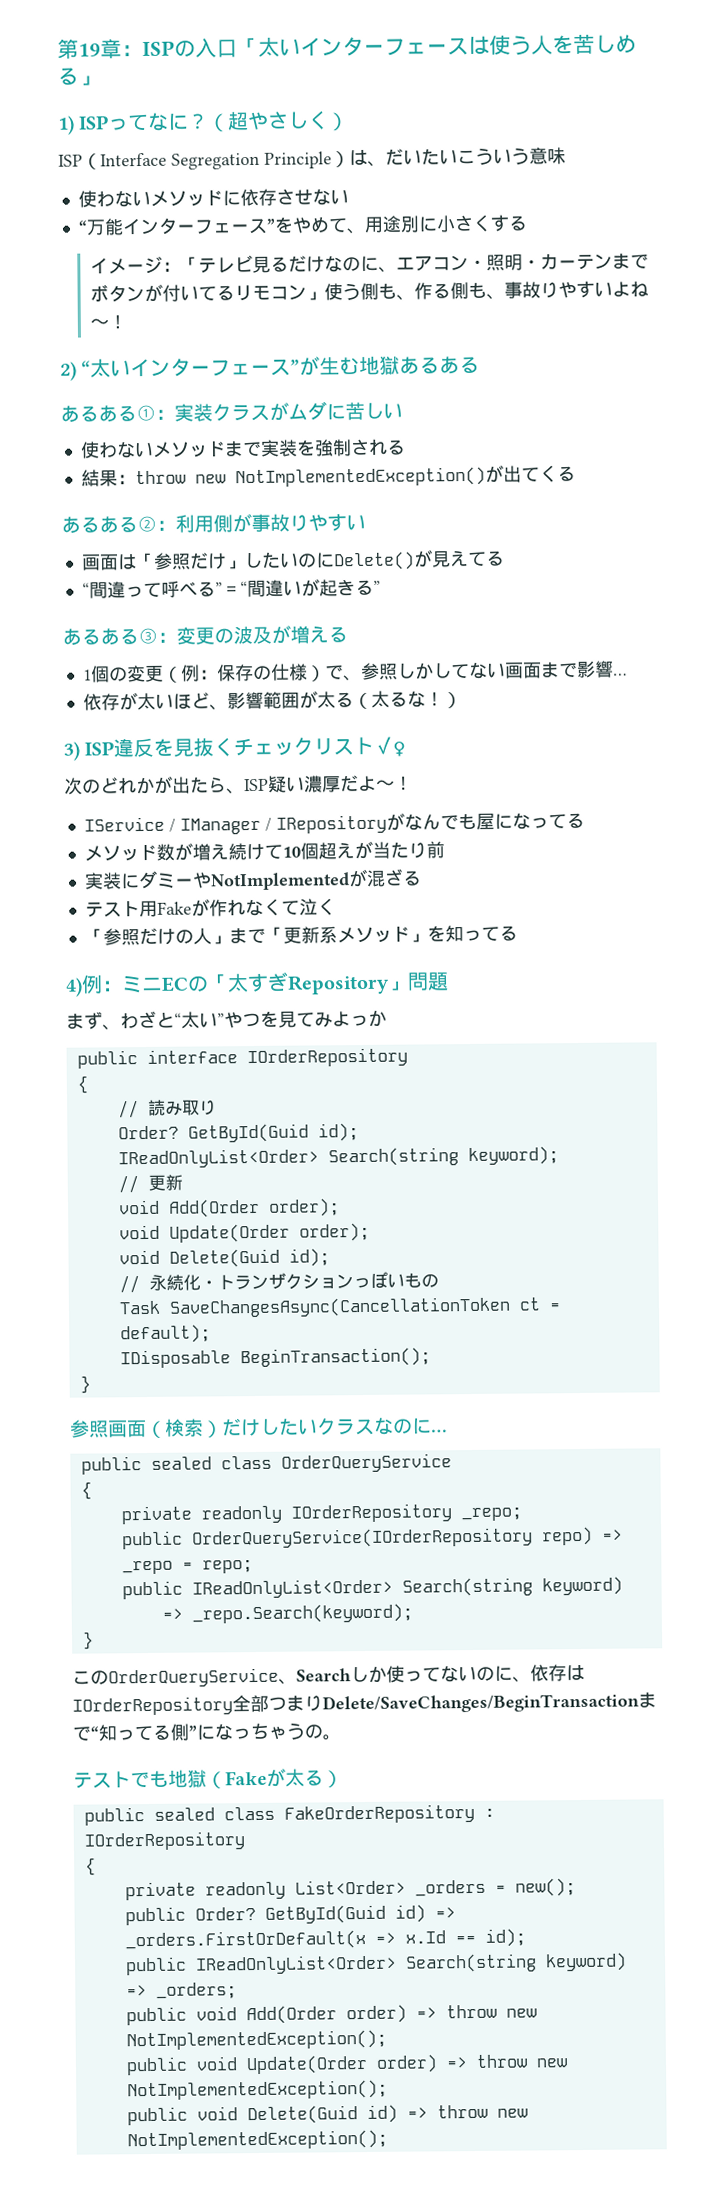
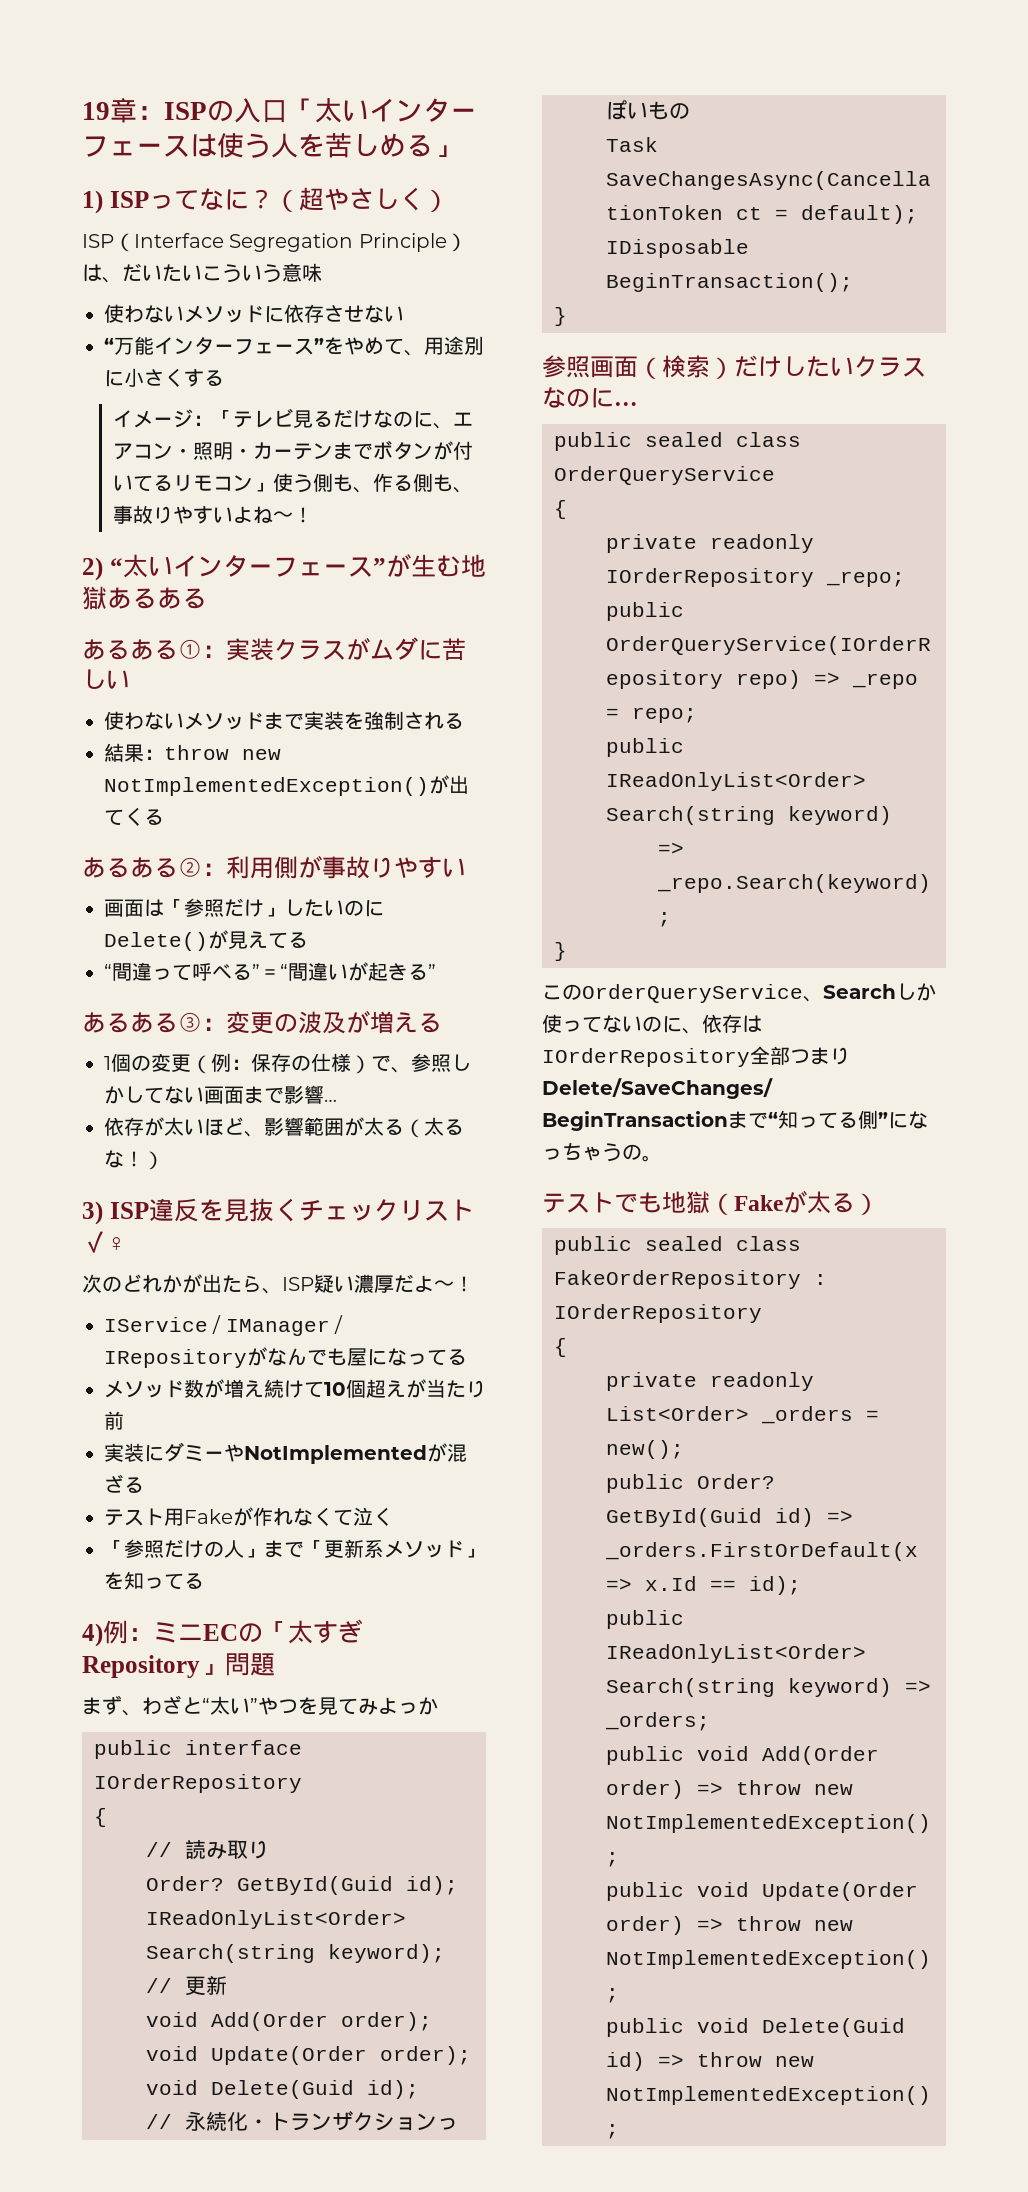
[57,38,79,59] 第 -> (82, 111) none

